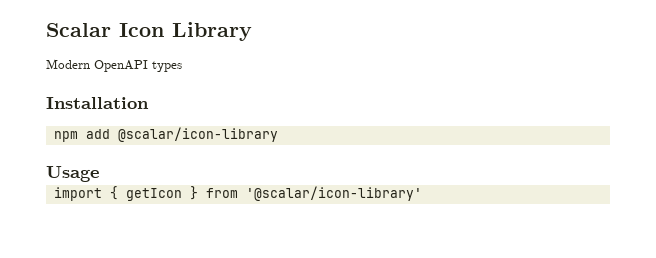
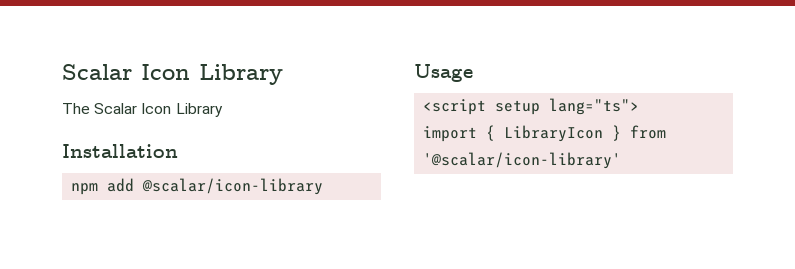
[46,22,252,41] [46,59,182,72] Scalar Icon Library // Modern OpenAPI types -> [62,64,283,85] [62,103,223,117] Scalar Icon Library // The Scalar Icon Library
(99, 174) none -> [423,98,640,115] // <script setup lang="ts">
[125,188,182,201] getIcon -> [504,125,604,142] LibraryIcon

